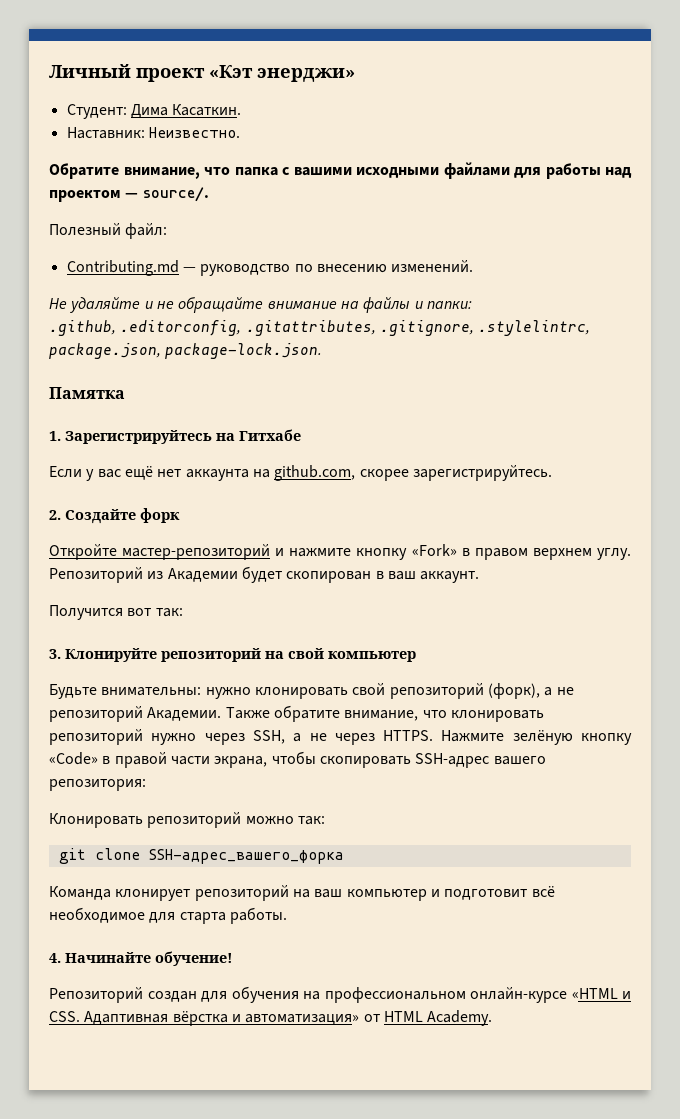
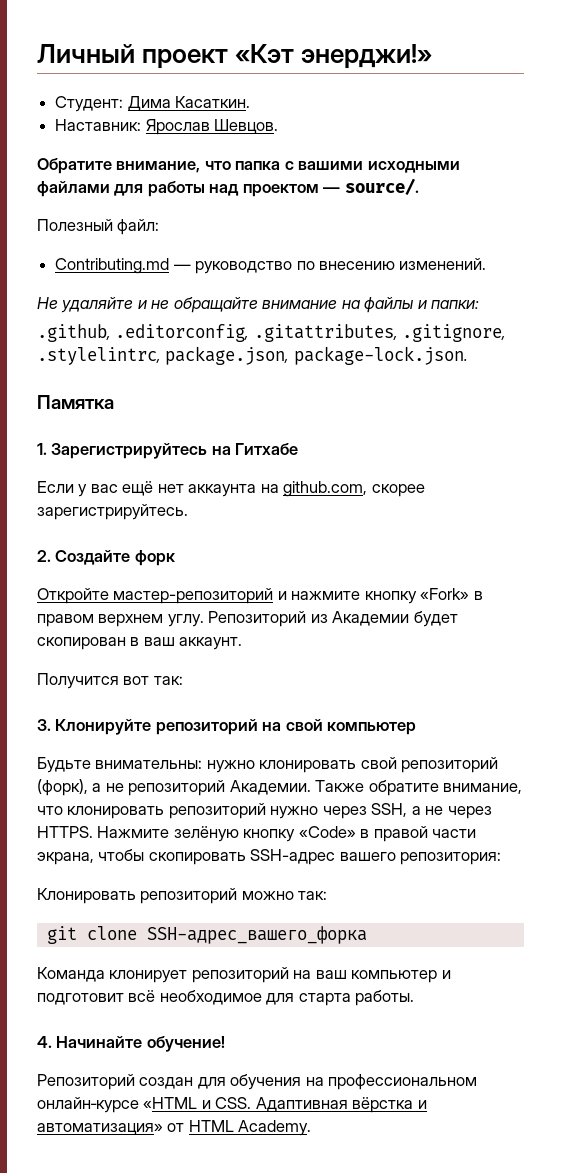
[257,68,355,82] энерджи» -> [301,44,433,69] энерджи!»
[148,127,240,138] Неизвестно. -> [145,119,279,135] Ярослав Шевцов.

